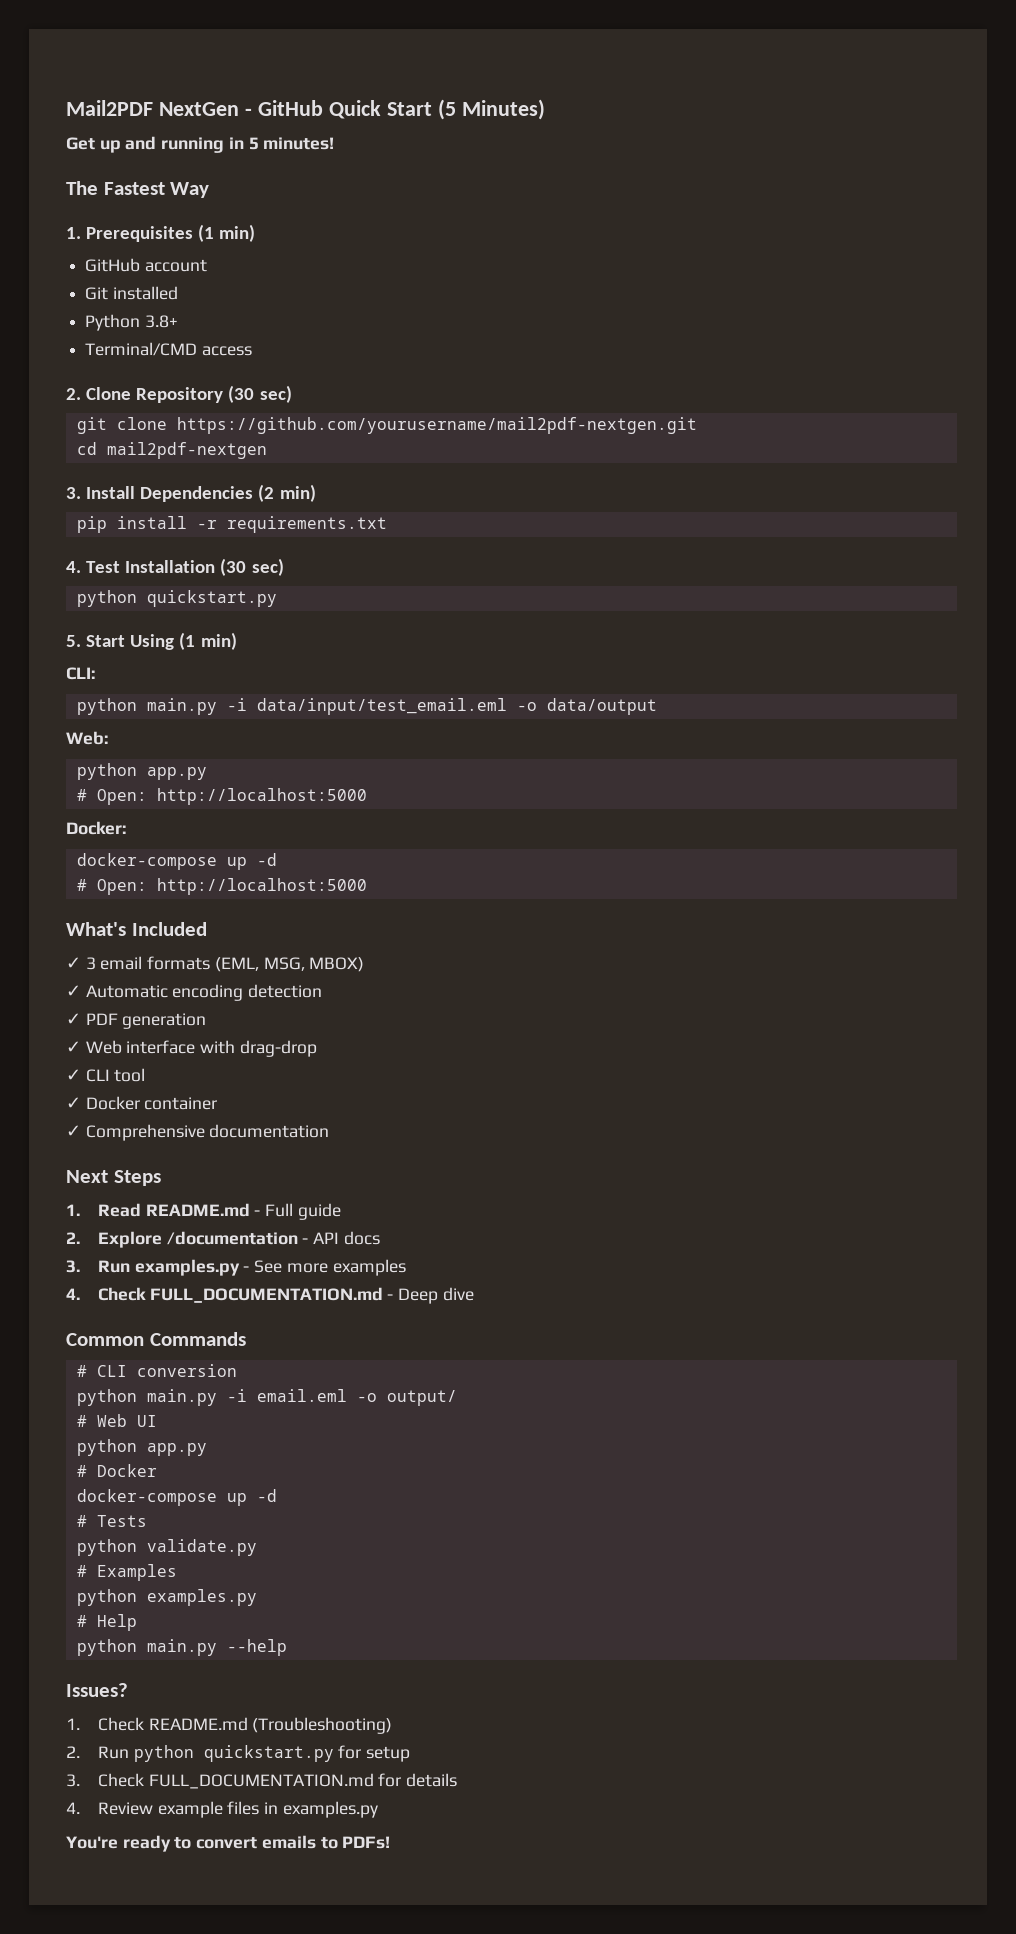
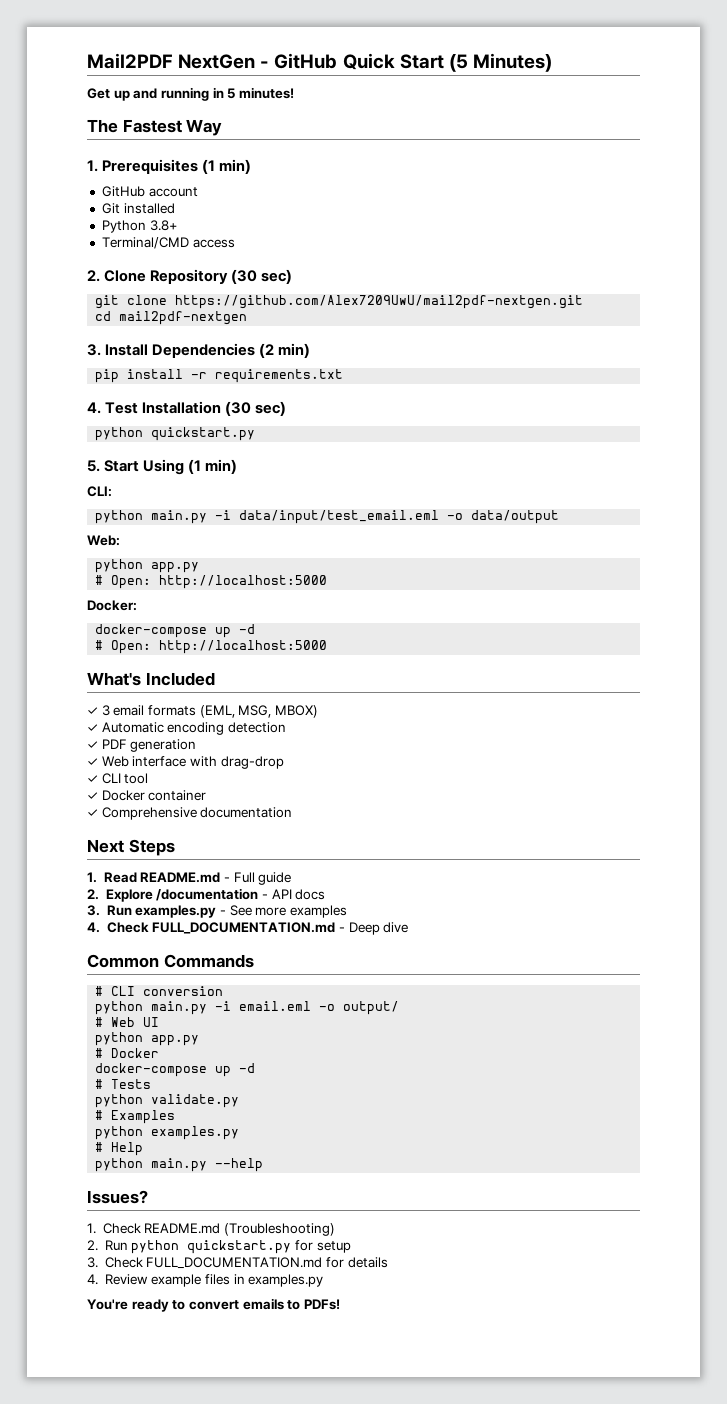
[176,417,697,434] https://github.com/yourusername/mail2pdf-nextgen.git -> [175,295,584,309] https://github.com/Alex7209UwU/mail2pdf-nextgen.git

